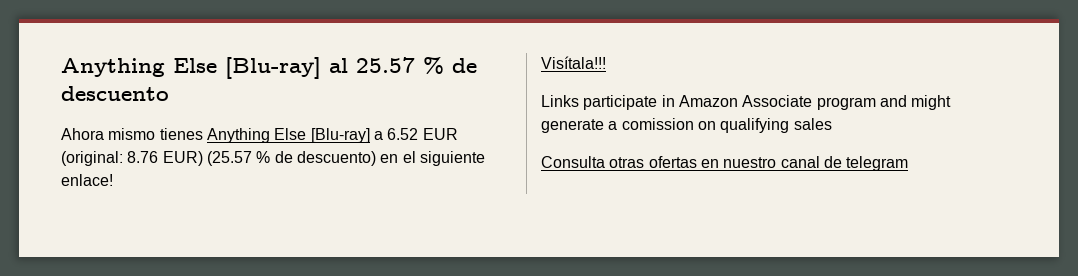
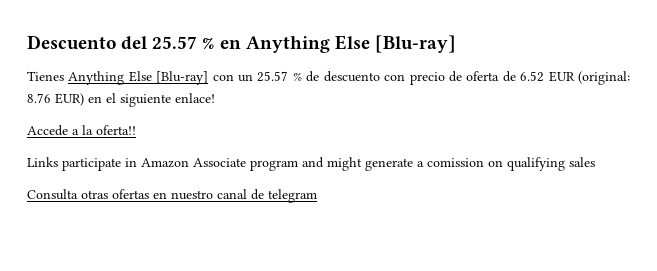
[61,57,477,79] [61,86,169,101] [61,128,383,143] Anything Else [Blu-ray] al 25.57 % de descuento // Ahora mismo tienes Anything Else [Blu-ray] a -> [27,35,456,53] [27,71,516,85] Descuento del 25.57 % en Anything Else [Blu-ray] // Tienes Anything Else [Blu-ray] con un 25.57 % de descuento con precio de oferta de
[206,151,376,166] (25.57 % de descuento) -> (84, 99) none
[541,56,606,69] Visítala!!! -> [27,125,136,136] Accede a la oferta!!

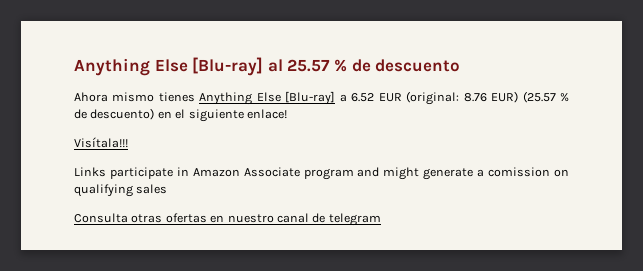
[27,35,456,53] [27,71,516,85] Descuento del 25.57 % en Anything Else [Blu-ray] // Tienes Anything Else [Blu-ray] con un 25.57 % de descuento con precio de oferta de -> [74,57,461,76] [74,91,347,105] Anything Else [Blu-ray] al 25.57 % de descuento // Ahora mismo tienes Anything Else [Blu-ray] a
(84, 99) none -> [522,91,569,103] [74,108,155,120] (25.57 % de descuento)
[27,125,136,136] Accede a la oferta!! -> [74,137,128,148] Visítala!!!

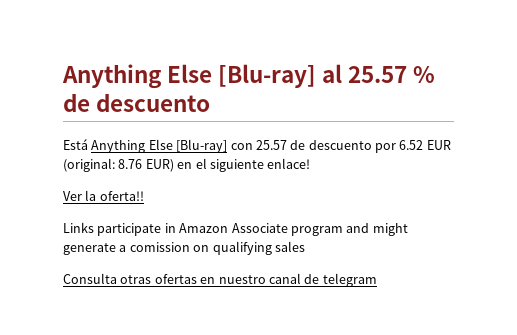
[74,91,347,105] Ahora mismo tienes Anything Else [Blu-ray] a -> [63,139,396,153] Está Anything Else [Blu-ray] con 25.57 de descuento por
[522,91,569,103] [74,108,155,120] (25.57 % de descuento) -> (174, 165) none
[74,137,128,148] Visítala!!! -> [63,190,144,201] Ver la oferta!!

